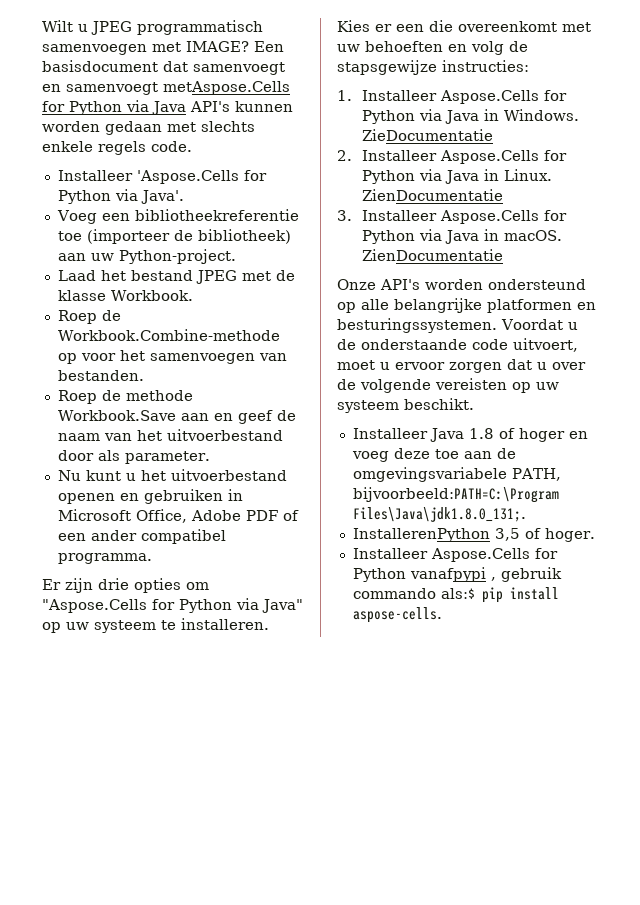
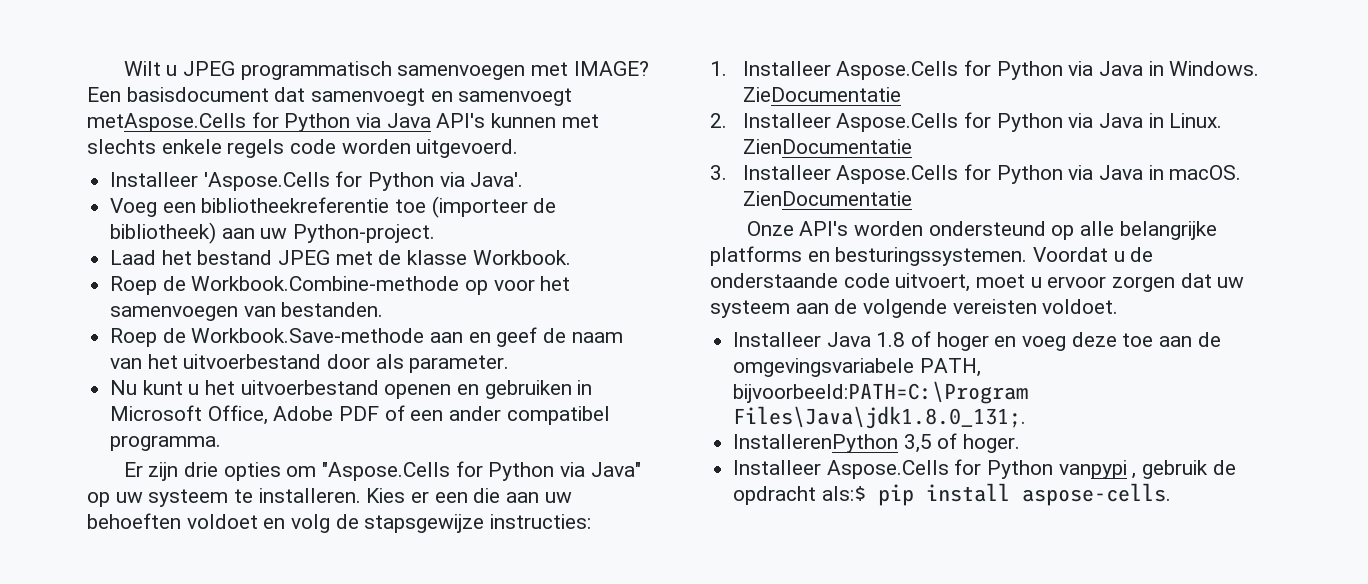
[42,121,162,135] worden gedaan -> (557, 120) none
[151,141,192,152] code. -> [290,139,519,158] code worden uitgevoerd.
[125,390,193,401] [57,410,176,421] methode Workbook.Save -> [191,328,425,343] Workbook.Save-methode
[458,21,591,32] overeenkomt met -> [506,492,540,503] aan
(443, 46) none -> [186,514,258,529] voldoet
[487,299,572,313] platformen -> [710,246,802,266] platforms
[537,362,586,370] [337,378,559,393] [337,398,474,413] u over de volgende vereisten op uw systeem beschikt. -> [1217,277,1245,288] [710,299,1119,318] uw systeem aan de volgende vereisten voldoet.
[409,567,486,582] vanafpypi -> [1058,460,1127,479] vanpypi
[352,588,436,599] commando -> [1212,460,1236,475] [733,486,817,505] de opdracht

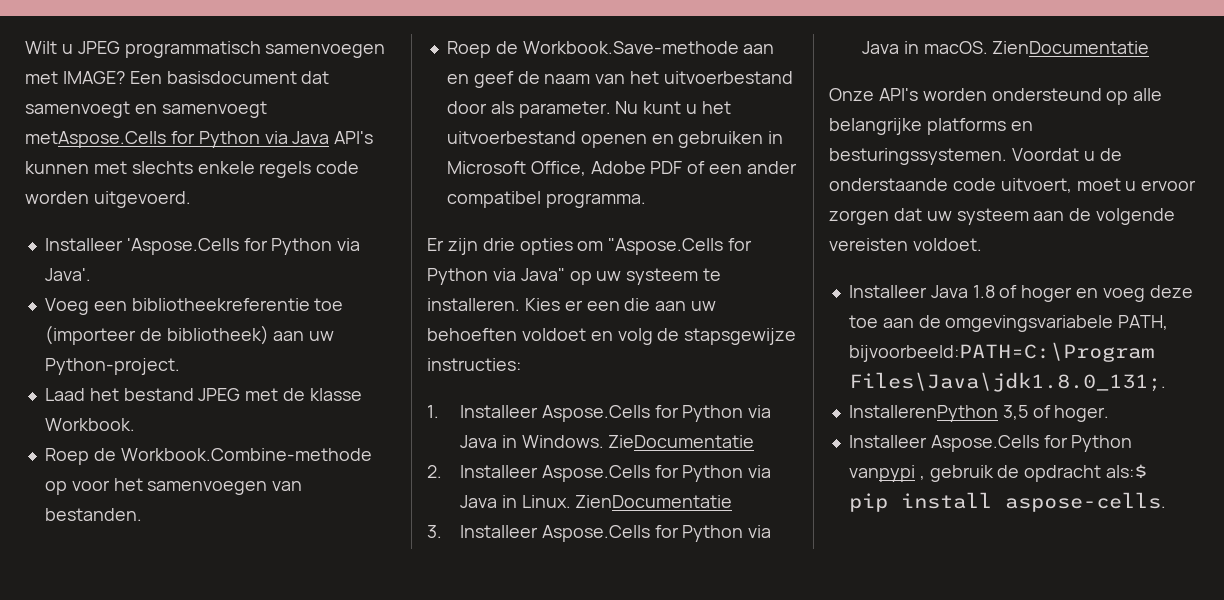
(510, 364) // -> (611, 109) none

